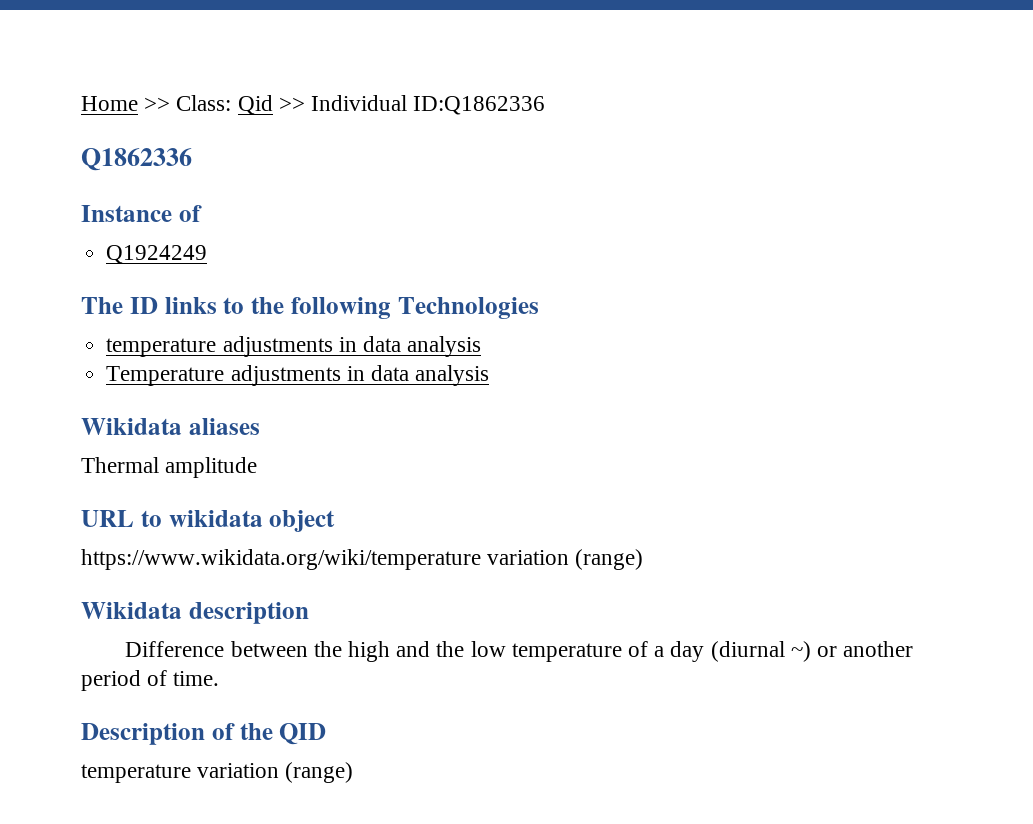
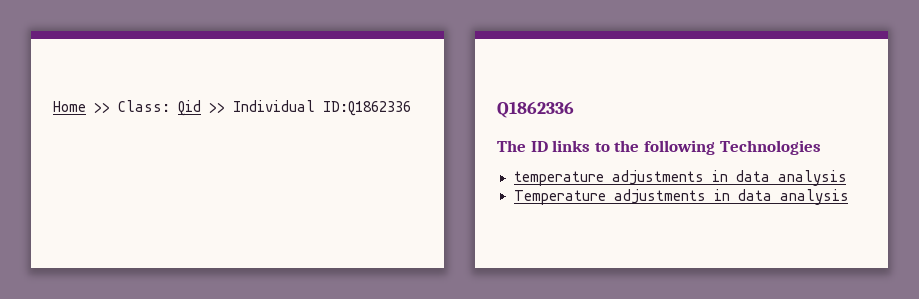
[81,205,202,222] [106,245,208,264] // Instance of // Q1924249 -> (574, 109) none
[81,418,260,435] [81,457,258,478] [81,510,336,532] [81,549,644,570] [81,602,309,624] [125,641,914,662] [81,670,220,691] [81,723,327,745] [81,762,354,783] // Wikidata aliases // Thermal amplitude // URL to wikidata object // https://www.wikidata.org/wiki/temperature variation (range) // Wikidata description // Difference between the high and the low temperature of a day (diurnal ~) or another period of time. // Description of the QID // temperature variation (range) -> (849, 197) none

